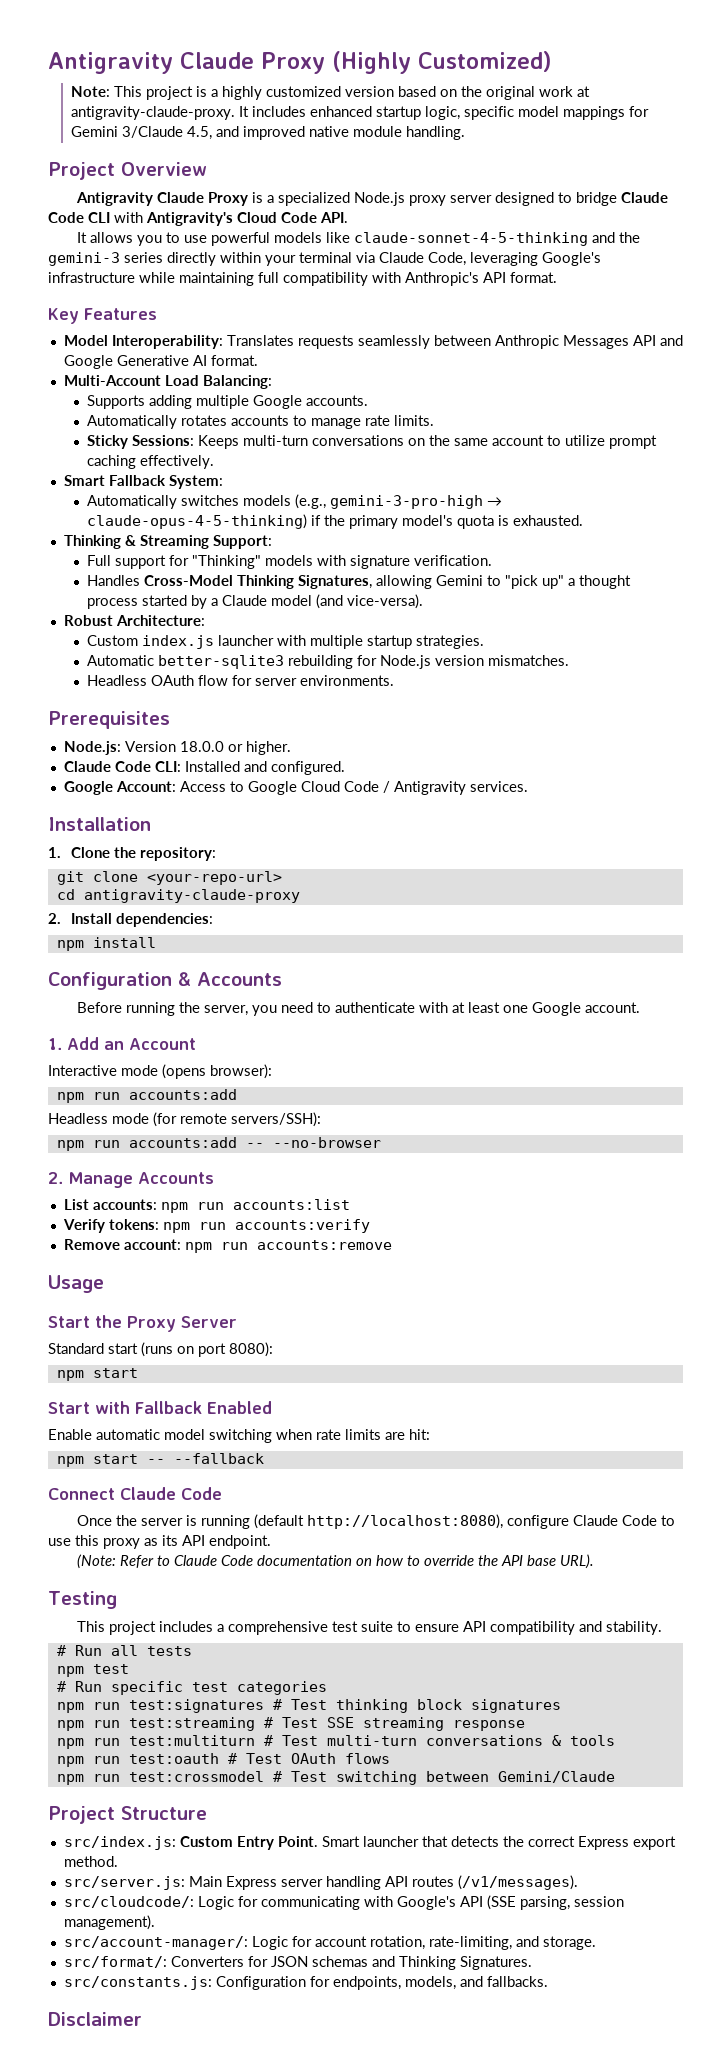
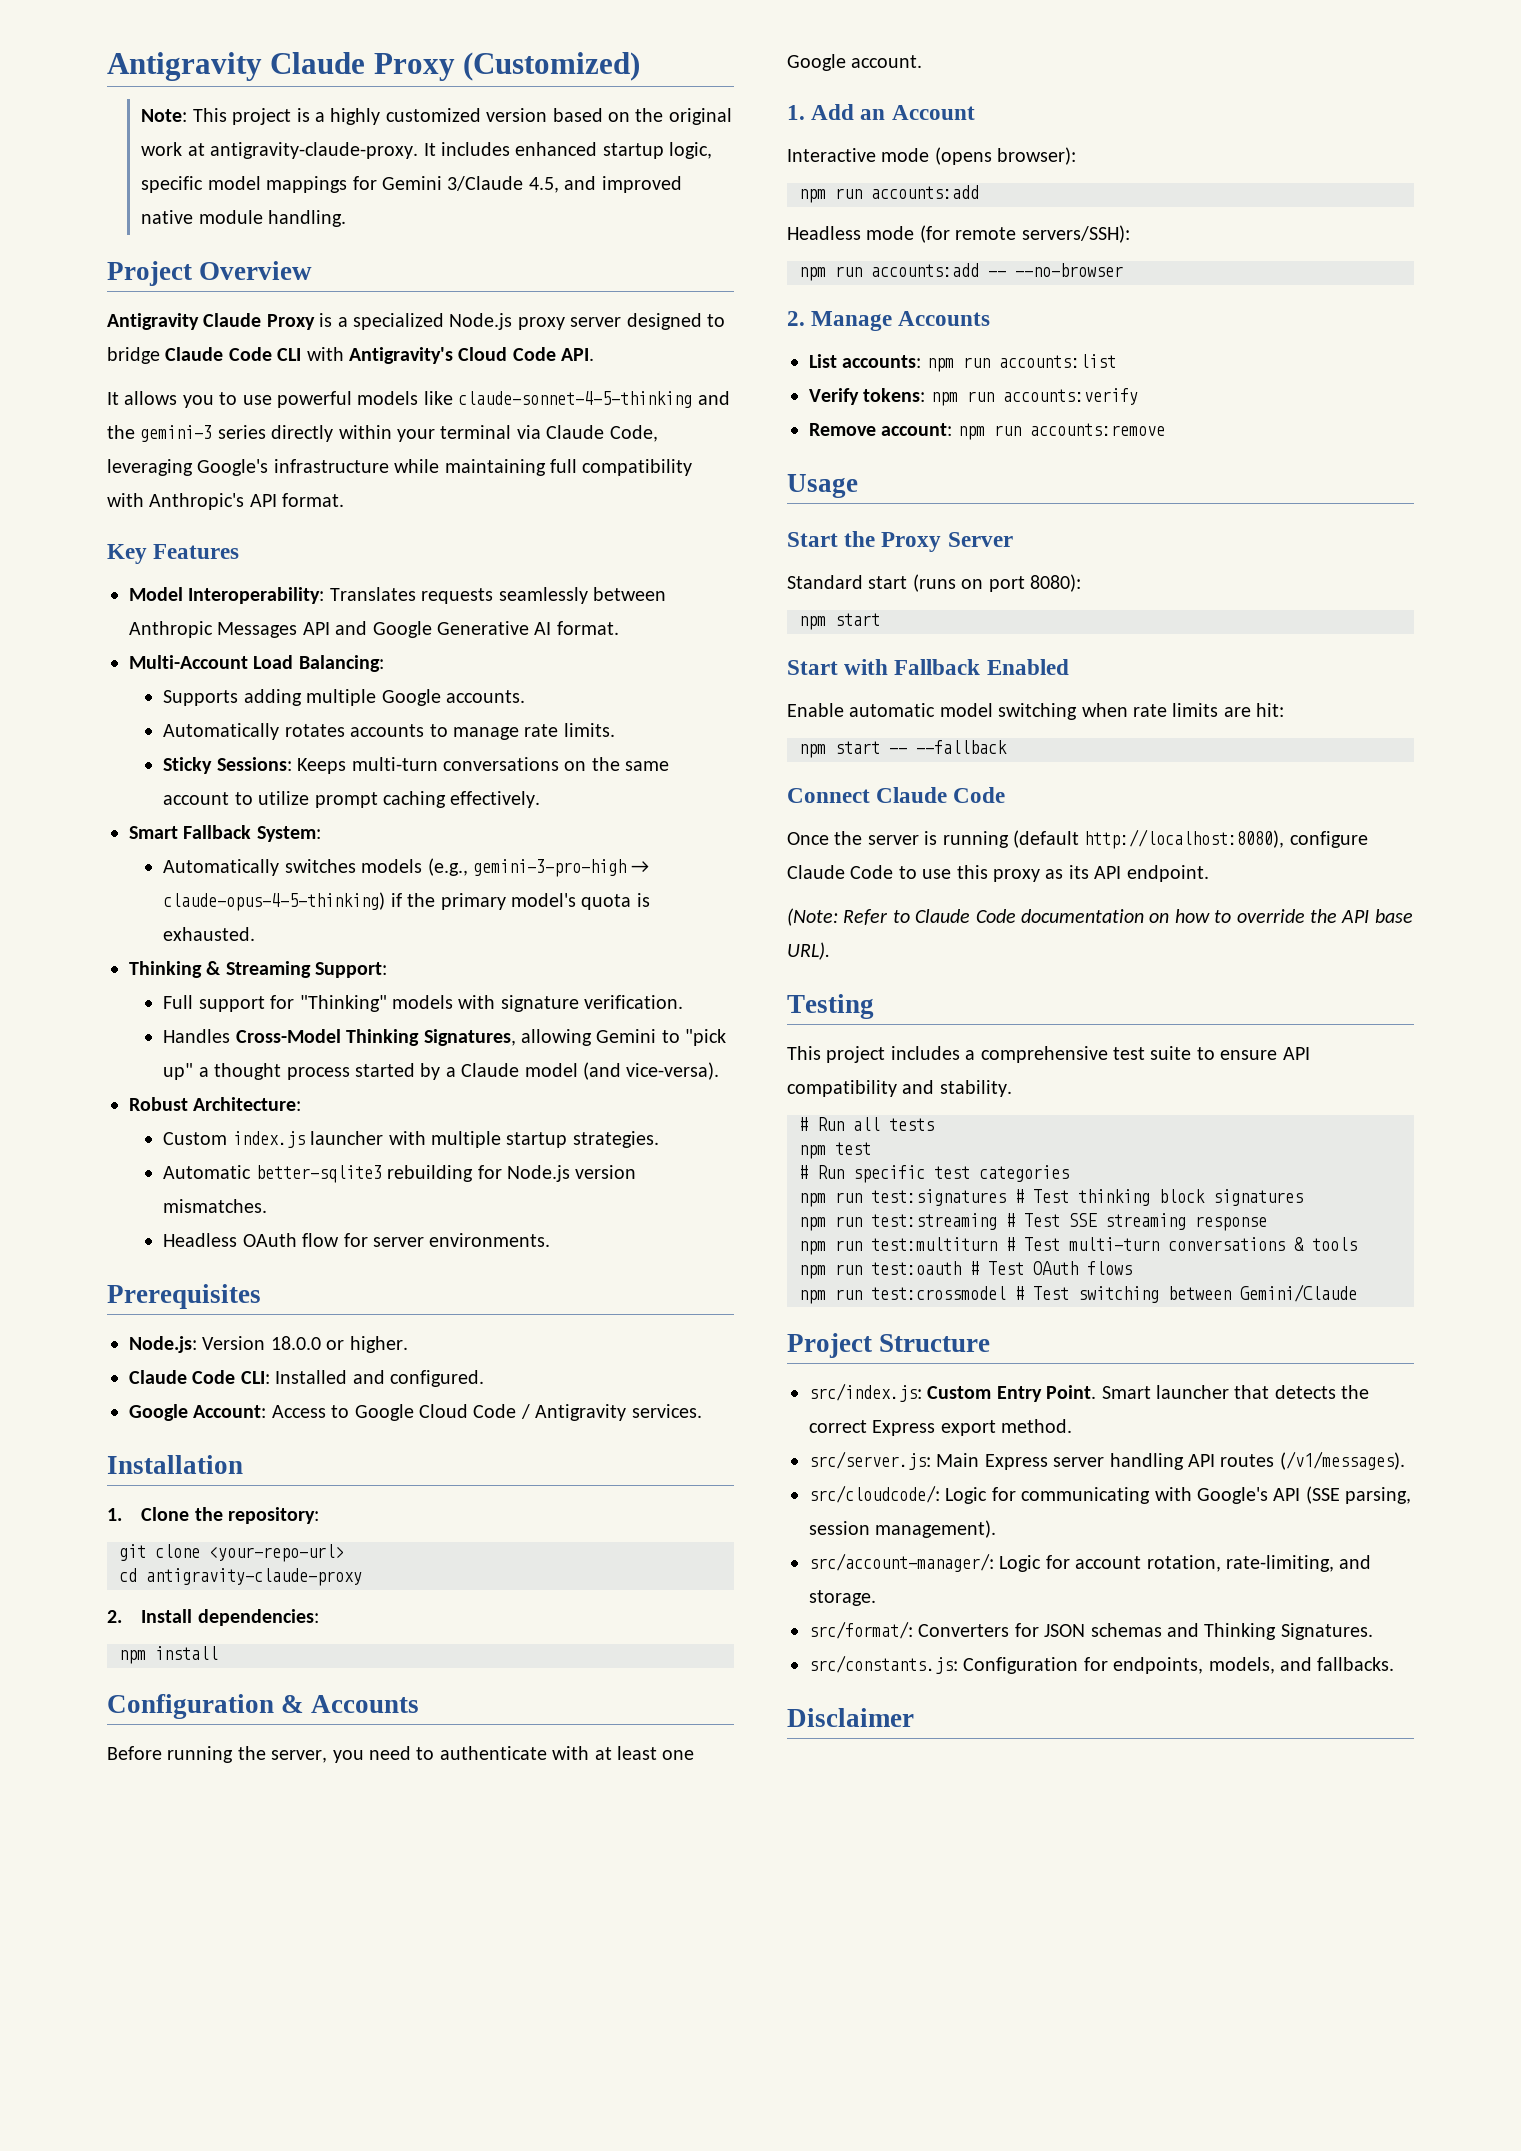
[48,51,552,74] Antigravity Claude Proxy (Highly Customized) -> [107,52,641,81] Antigravity Claude Proxy (Customized)

